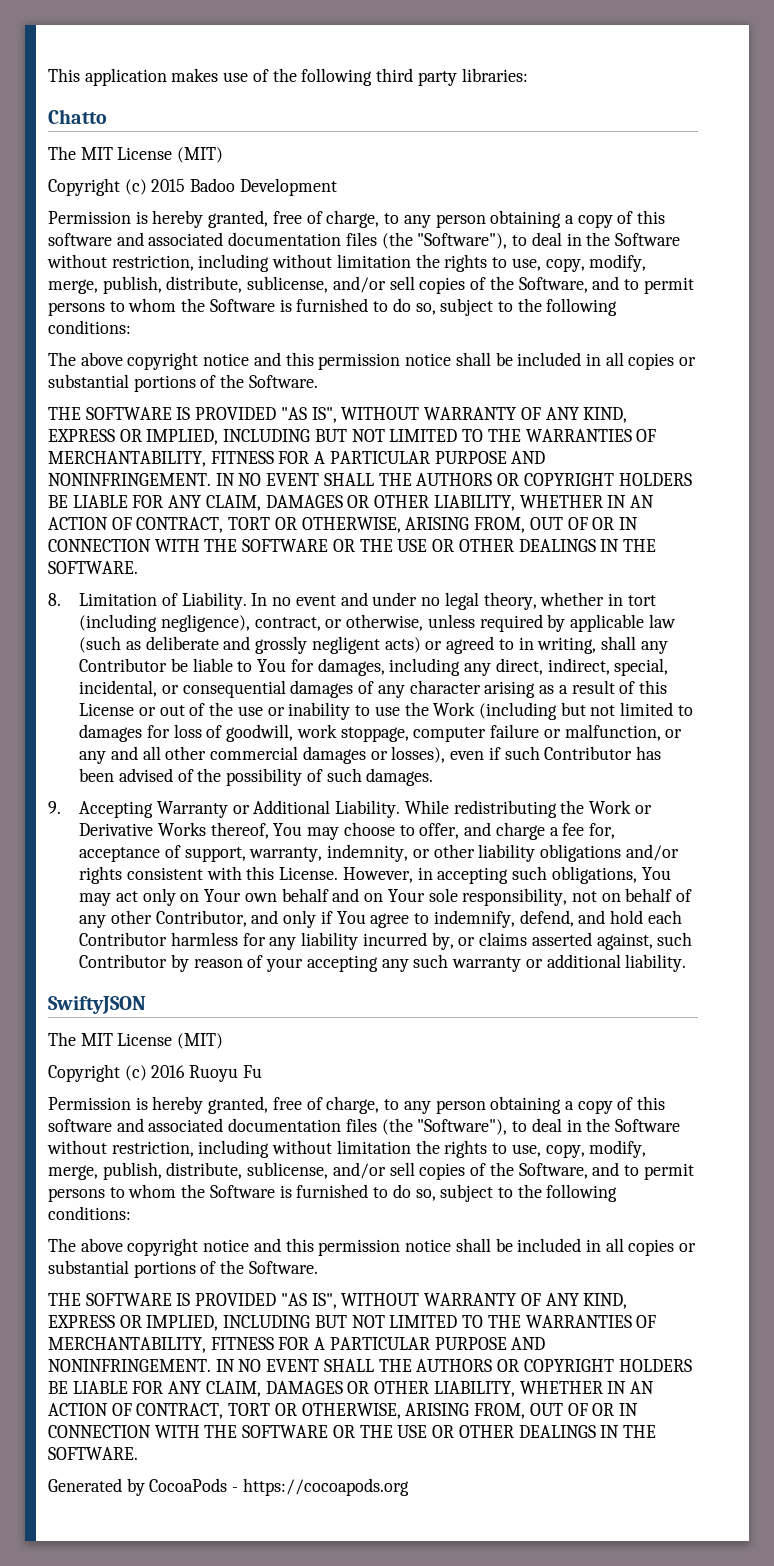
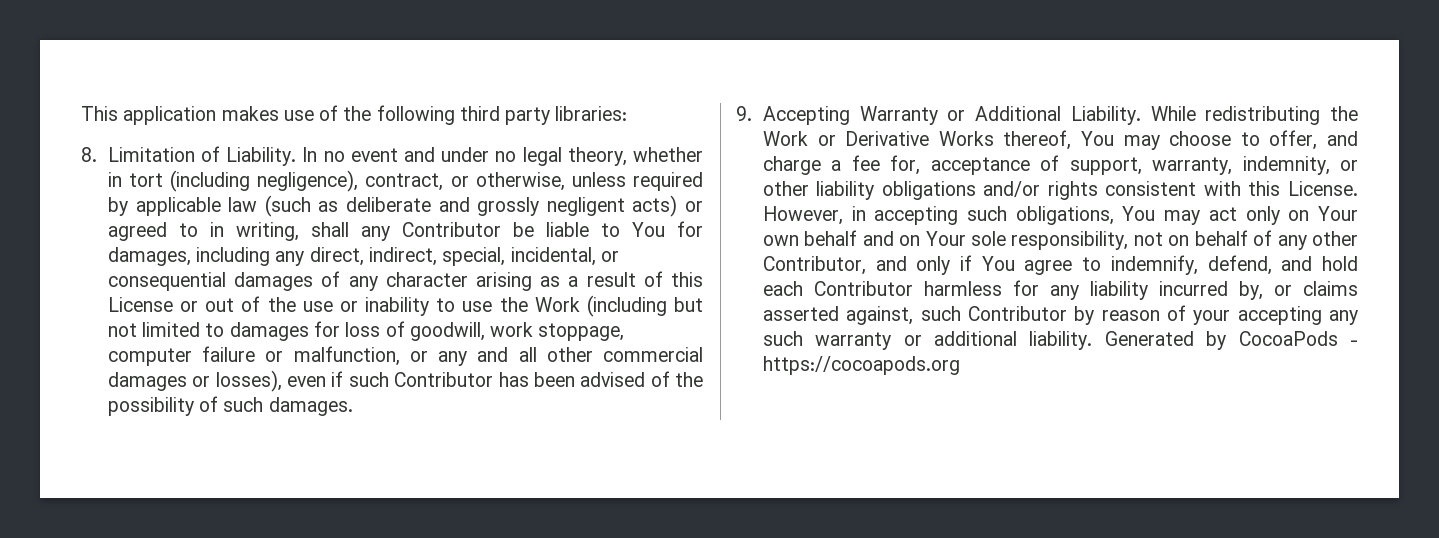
[48,109,107,124] [48,146,224,163] [48,178,337,196] [48,210,666,228] [48,232,680,249] [47,254,647,272] [48,276,694,294] [48,298,618,316] [48,320,131,334] [48,352,697,370] [48,374,318,392] [48,407,628,423] [48,429,657,445] [48,451,546,467] [48,473,692,486] [48,495,654,511] [48,517,638,533] [48,539,656,552] [48,561,138,574] // Chatto // The MIT License (MIT) // Copyright (c) 2015 Badoo Development // Permission is hereby granted, free of charge, to any person obtaining a copy of this software and associated documentation files (the "Software"), to deal in the Software without restriction, including without limitation the rights to use, copy, modify, merge, publish, distribute, sublicense, and/or sell copies of the Software, and to permit persons to whom the Software is furnished to do so, subject to the following conditions: // The above copyright notice and this permission notice shall be included in all copies or substantial portions of the Software. // THE SOFTWARE IS PROVIDED "AS IS", WITHOUT WARRANTY OF ANY KIND, EXPRESS OR IMPLIED, INCLUDING BUT NOT LIMITED TO THE WARRANTIES OF MERCHANTABILITY, FITNESS FOR A PARTICULAR PURPOSE AND NONINFRINGEMENT. IN NO EVENT SHALL THE AUTHORS OR COPYRIGHT HOLDERS BE LIABLE FOR ANY CLAIM, DAMAGES OR OTHER LIABILITY, WHETHER IN AN ACTION OF CONTRACT, TORT OR OTHERWISE, ARISING FROM, OUT OF OR IN CONNECTION WITH THE SOFTWARE OR THE USE OR OTHER DEALINGS IN THE SOFTWARE. -> (628, 113) none
[48,996,146,1014] [48,1032,224,1049] [48,1064,262,1082] [48,1096,666,1114] [48,1118,680,1135] [47,1140,647,1158] [48,1162,694,1180] [48,1184,618,1202] [48,1206,131,1220] [48,1238,697,1256] [48,1260,318,1278] [48,1293,628,1309] [48,1315,657,1331] [48,1337,546,1353] [48,1359,692,1372] [48,1381,654,1397] [48,1403,638,1419] [48,1425,656,1438] [48,1447,138,1460] // SwiftyJSON // The MIT License (MIT) // Copyright (c) 2016 Ruoyu Fu // Permission is hereby granted, free of charge, to any person obtaining a copy of this software and associated documentation files (the "Software"), to deal in the Software without restriction, including without limitation the rights to use, copy, modify, merge, publish, distribute, sublicense, and/or sell copies of the Software, and to permit persons to whom the Software is furnished to do so, subject to the following conditions: // The above copyright notice and this permission notice shall be included in all copies or substantial portions of the Software. // THE SOFTWARE IS PROVIDED "AS IS", WITHOUT WARRANTY OF ANY KIND, EXPRESS OR IMPLIED, INCLUDING BUT NOT LIMITED TO THE WARRANTIES OF MERCHANTABILITY, FITNESS FOR A PARTICULAR PURPOSE AND NONINFRINGEMENT. IN NO EVENT SHALL THE AUTHORS OR COPYRIGHT HOLDERS BE LIABLE FOR ANY CLAIM, DAMAGES OR OTHER LIABILITY, WHETHER IN AN ACTION OF CONTRACT, TORT OR OTHERWISE, ARISING FROM, OUT OF OR IN CONNECTION WITH THE SOFTWARE OR THE USE OR OTHER DEALINGS IN THE SOFTWARE. // -> (1093, 340) none

